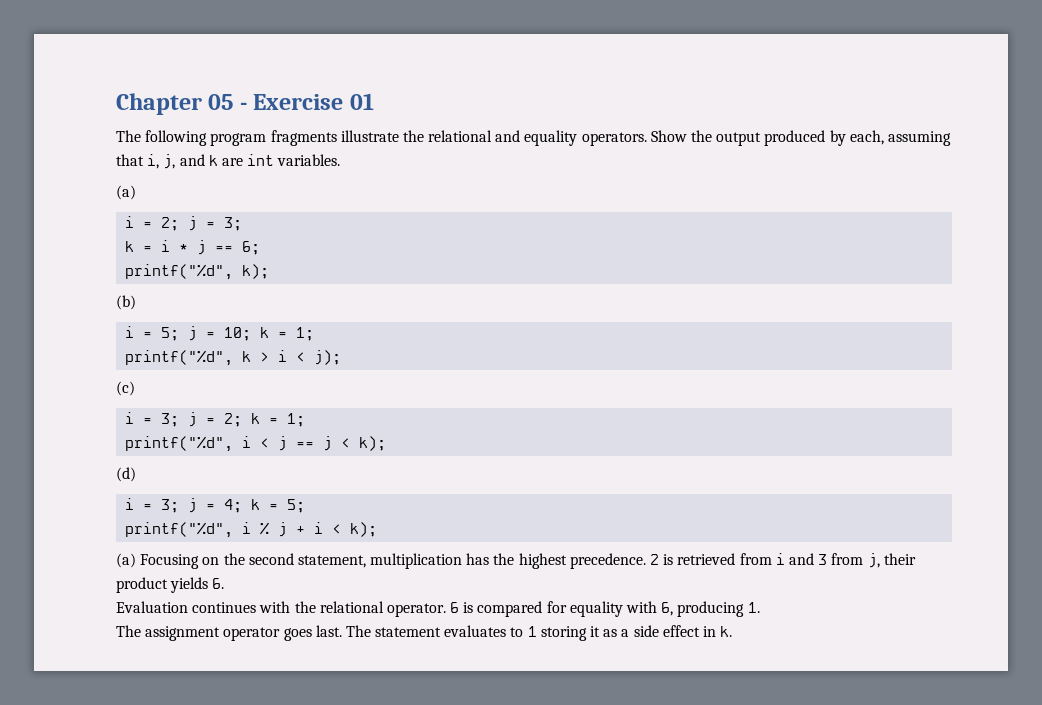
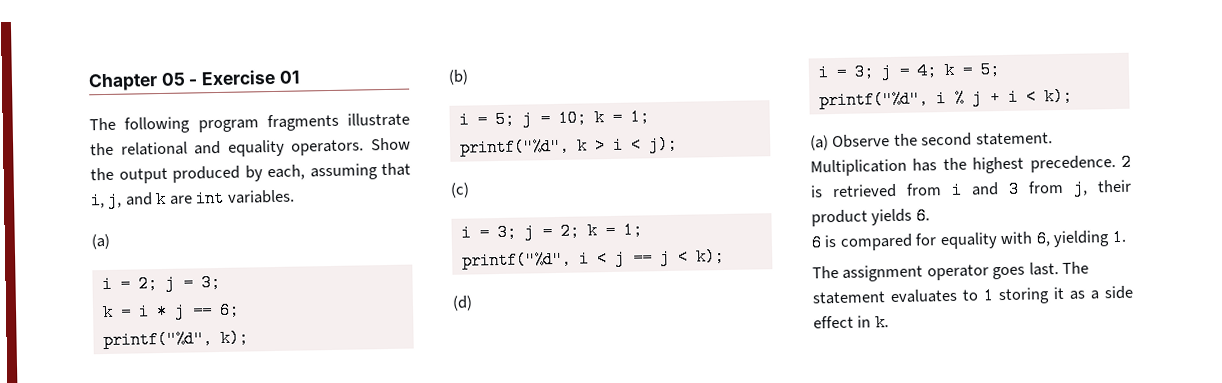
[140,553,463,569] Focusing on the second statement, multiplication -> [832,132,1053,149] [810,158,907,177] Observe the second statement. Multiplication
[116,601,446,617] Evaluation continues with the relational operator. -> (930, 216) none
[677,601,745,617] producing -> [1053,230,1111,248] yielding

